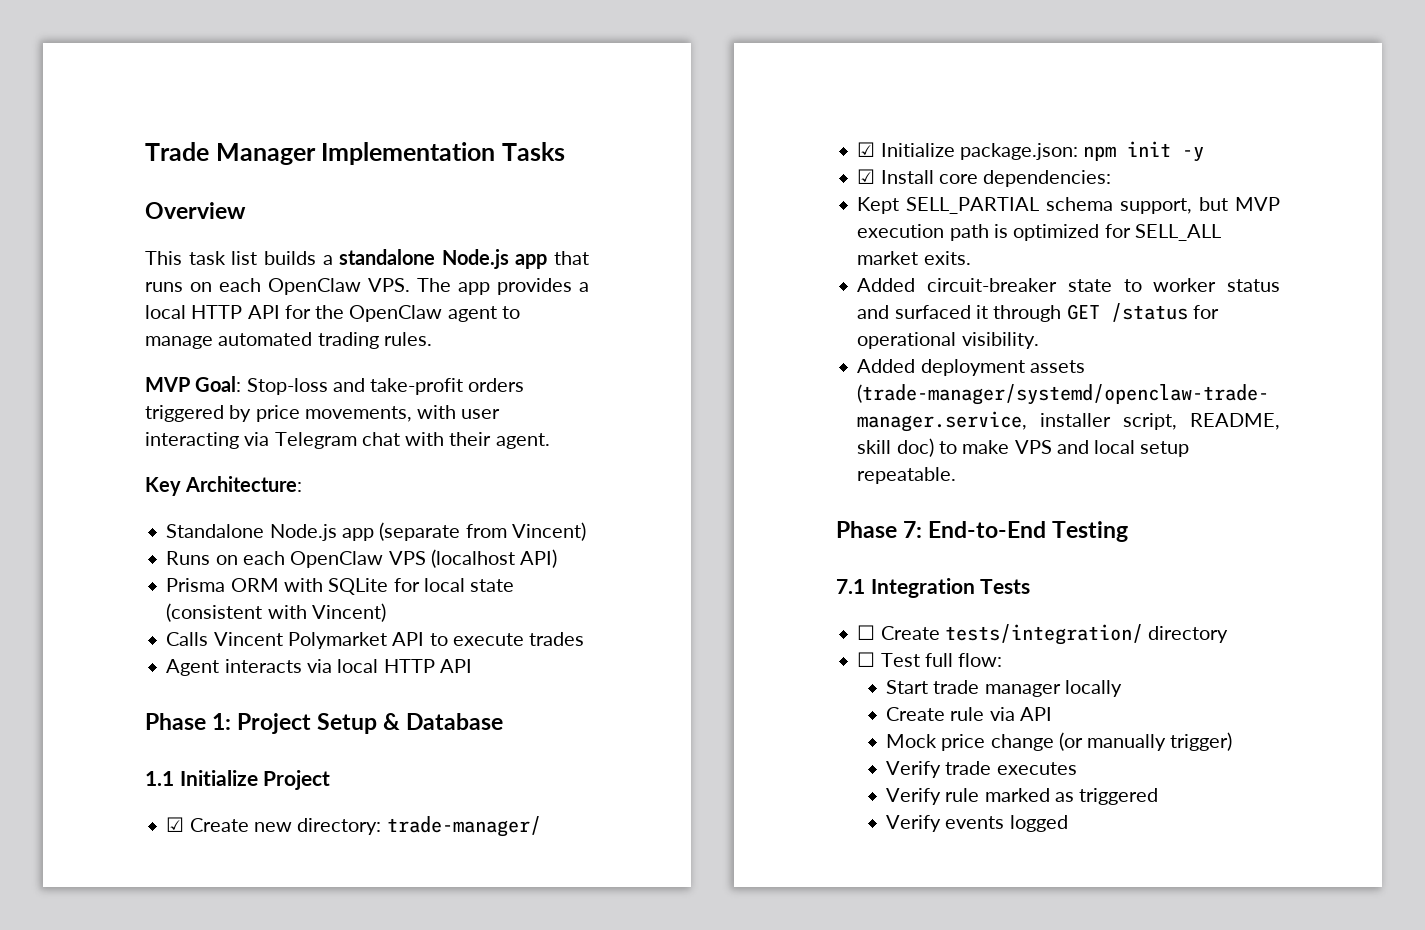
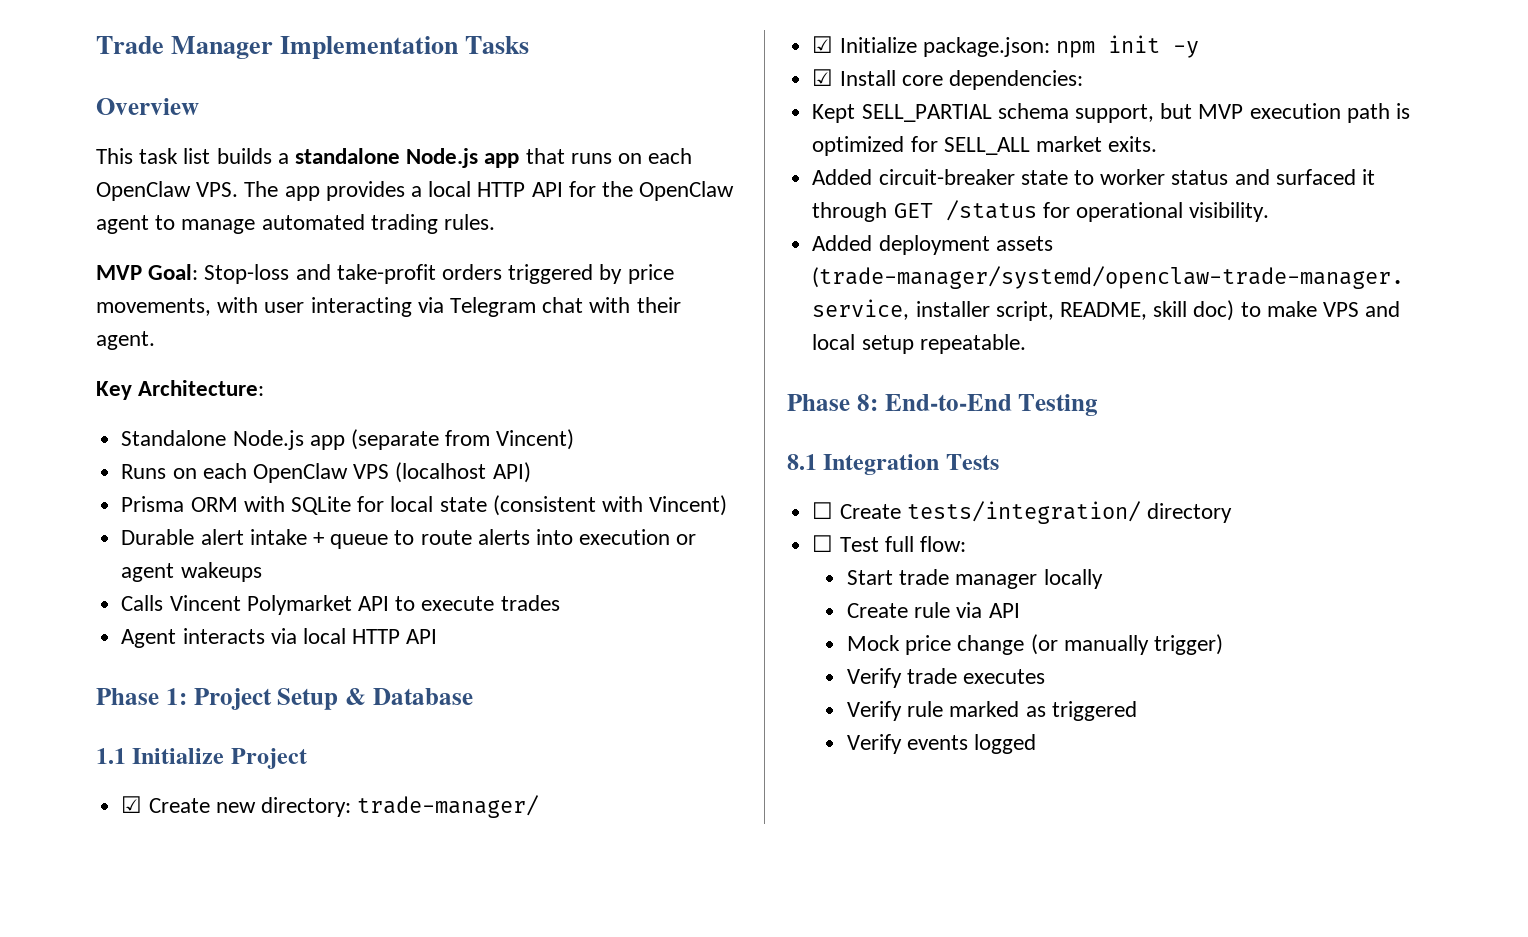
(386, 612) none -> [121,529,697,549] [121,562,262,582] // Durable alert intake + queue to route alerts into execution or agent wakeups
[903,521,923,538] 7: -> [856,394,878,411] 8:
[836,579,865,594] 7.1 -> [787,454,817,470] 8.1

